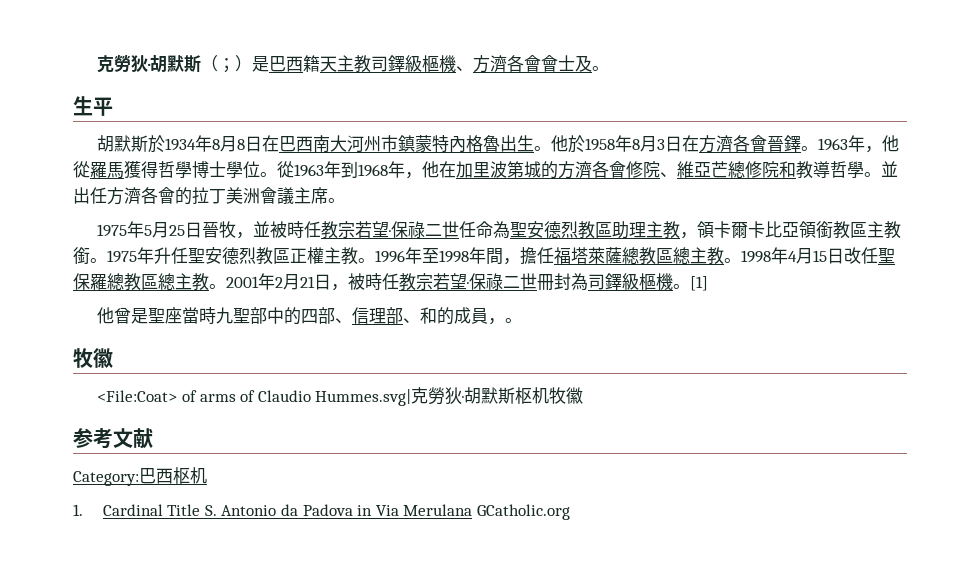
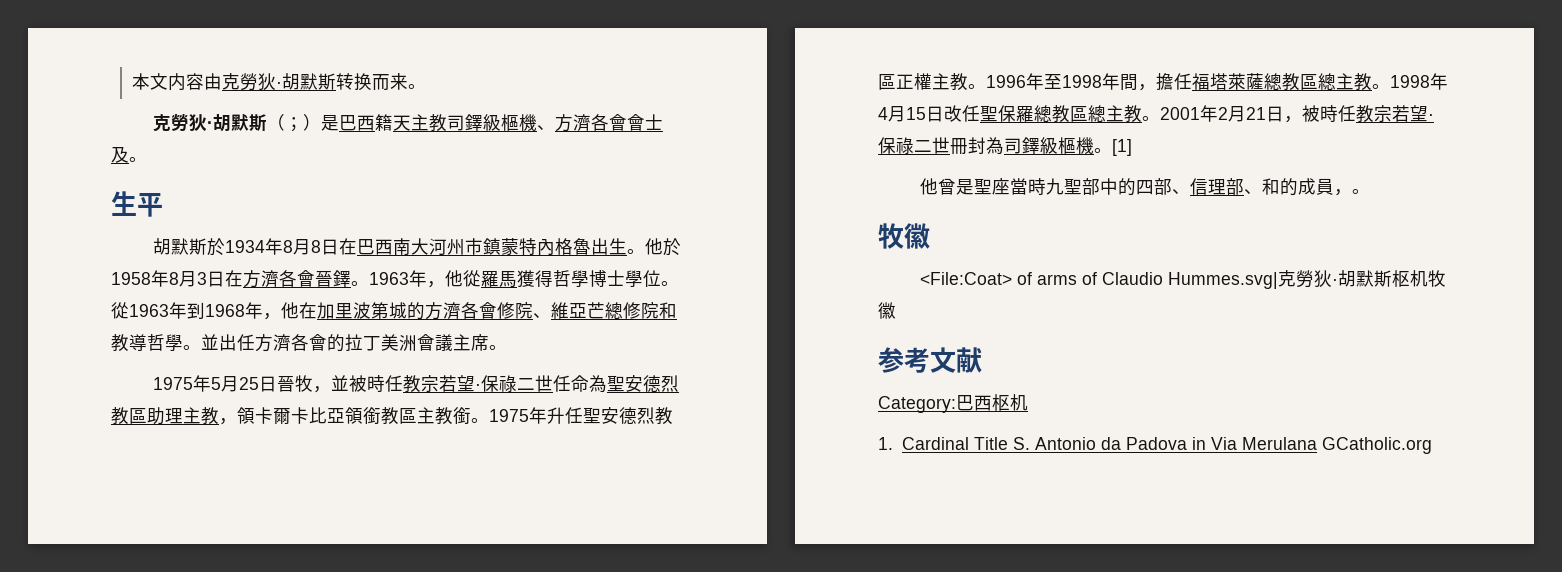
(97, 64) none -> [131,73,426,91] 本文内容由克勞狄·胡默斯转换而来。 //

